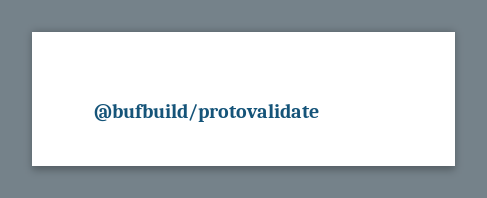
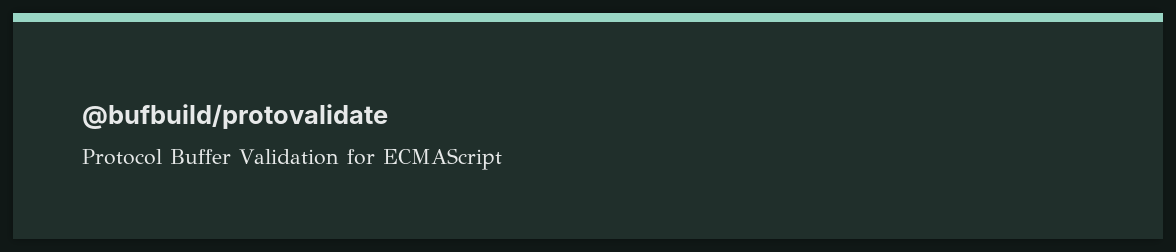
(319, 112) none -> [82,148,502,170] // Protocol Buffer Validation for ECMAScript

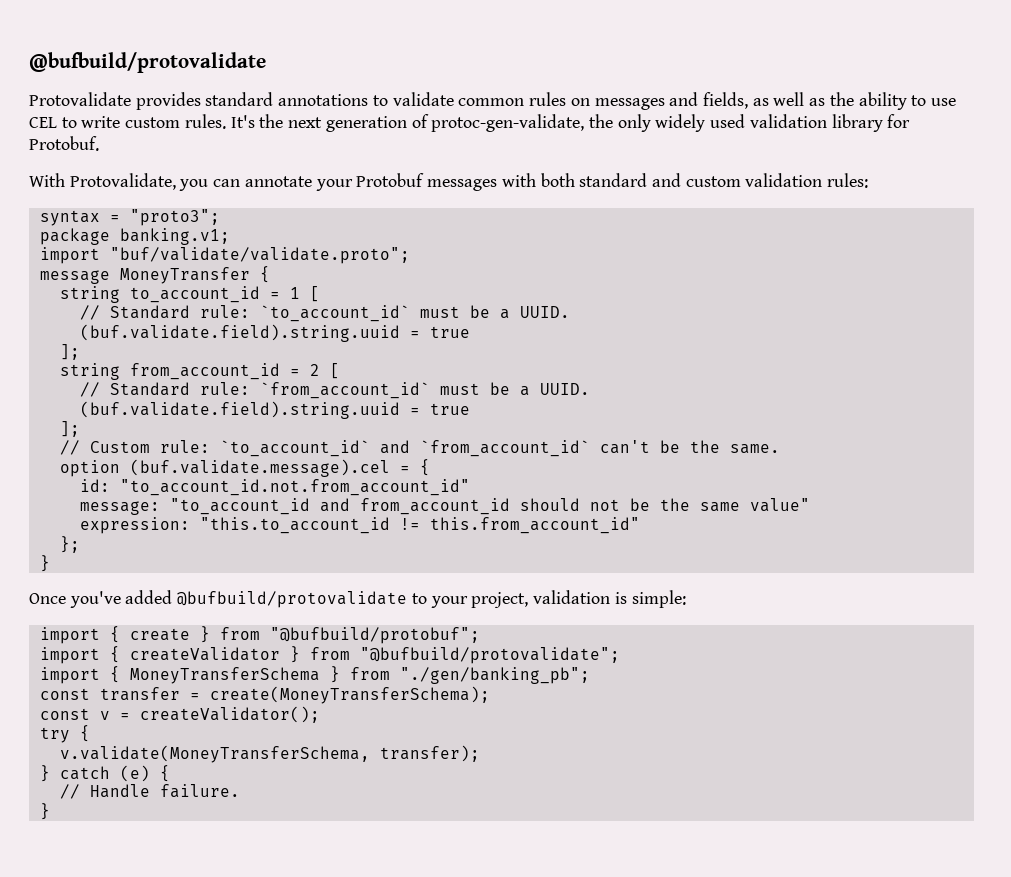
[82,148,502,170] Protocol Buffer Validation for ECMAScript -> [29,92,957,110] [29,114,911,132] [29,136,99,151] [29,173,869,191] [39,209,220,226] [39,228,230,245] [39,247,410,264] [39,266,270,284] [59,286,320,303] [79,305,570,322] [79,324,470,342] [59,344,80,360] [59,363,340,380] [79,382,590,399] [79,401,470,419] [59,421,80,437] [59,440,780,457] [59,459,430,477] [79,479,470,496] [79,498,810,515] [79,517,640,534] [59,536,80,553] [39,555,50,572] [29,590,686,608] [39,626,480,644] [39,646,620,664] [39,666,590,684] [39,686,490,704] [39,706,320,723] [39,725,90,743] [59,745,480,763] [39,765,170,782] [59,784,240,799] [39,803,50,820] Protovalidate provides standard annotations to validate common rules on messages and fields, as well as the ability to use CEL to write custom rules. It's the next generation of protoc-gen-validate, the only widely used validation library for Protobuf. // With Protovalidate, you can annotate your Protobuf messages with both standard and custom validation rules: // syntax = "proto3"; // package banking.v1; // import "buf/validate/validate.proto"; // message MoneyTransfer { // string to_account_id = 1 [ // // Standard rule: `to_account_id` must be a UUID. // (buf.validate.field).string.uuid = true // ]; // string from_account_id = 2 [ // // Standard rule: `from_account_id` must be a UUID. // (buf.validate.field).string.uuid = true // ]; // // Custom rule: `to_account_id` and `from_account_id` can't be the same. // option (buf.validate.message).cel = { // id: "to_account_id.not.from_account_id" // message: "to_account_id and from_account_id should not be the same value" // expression: "this.to_account_id != this.from_account_id" // }; // } // Once you've added @bufbuild/protovalidate to your project, validation is simple: // import { create } from "@bufbuild/protobuf"; // import { createValidator } from "@bufbuild/protovalidate"; // import { MoneyTransferSchema } from "./gen/banking_pb"; // const transfer = create(MoneyTransferSchema); // const v = createValidator(); // try { // v.validate(MoneyTransferSchema, transfer); // } catch (e) { // // Handle failure. // }

